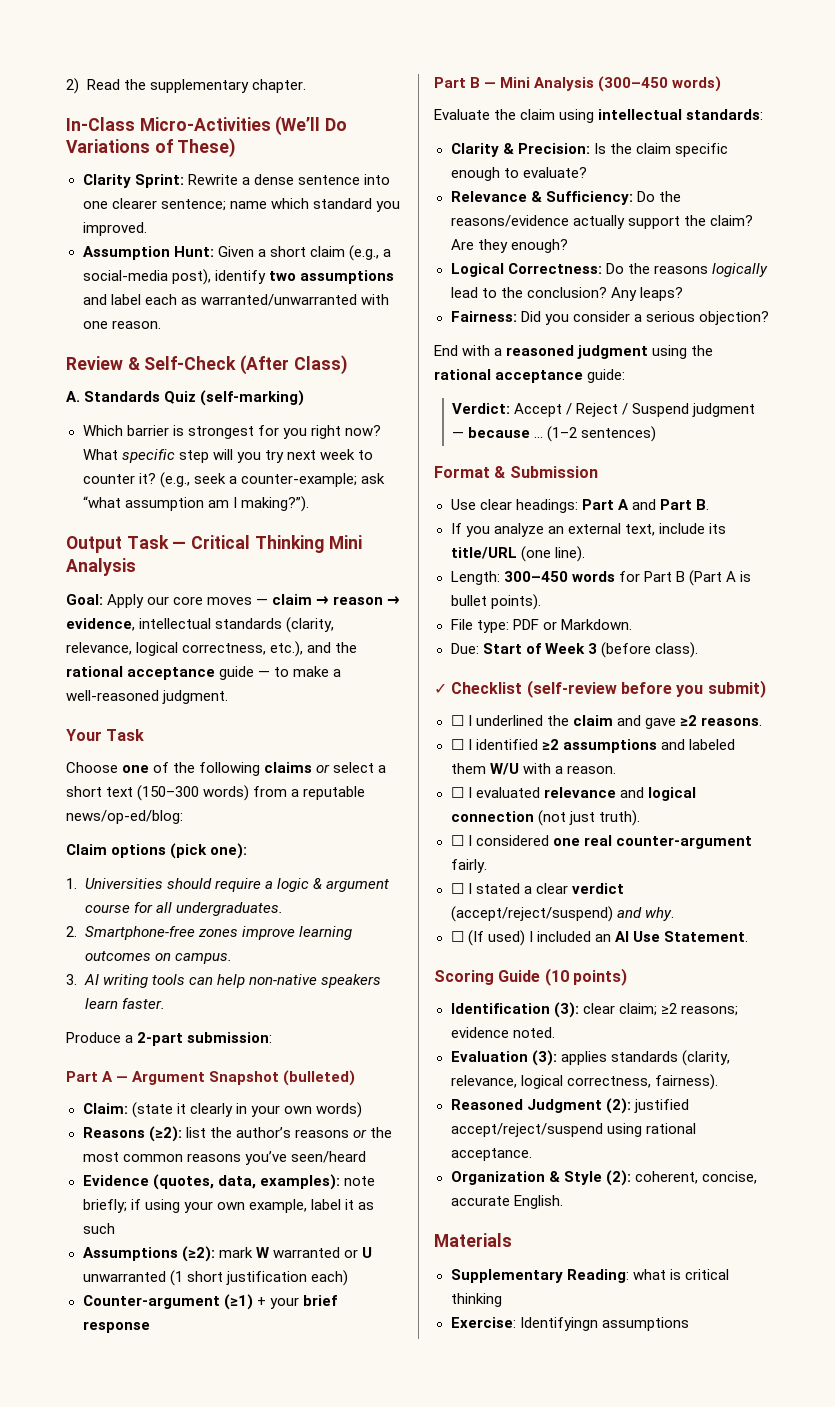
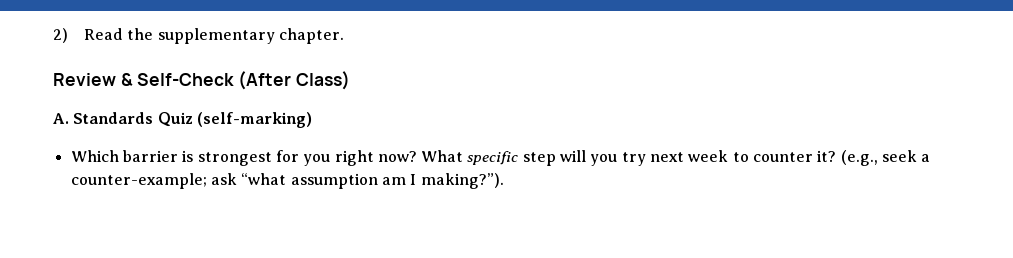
[66,116,348,136] [66,138,236,158] [82,174,390,188] [82,198,400,212] [82,222,147,236] [82,245,391,261] [82,269,394,285] [82,294,389,306] [82,320,161,329] // In-Class Micro-Activities (We’ll Do Variations of These) // Clarity Sprint: Rewrite a dense sentence into one clearer sentence; name which standard you improved. // Assumption Hunt: Given a short claim (e.g., a social-media post), identify two assumptions and label each as warranted/unwarranted with one reason. -> (344, 36) none
[66,535,362,553] [66,558,136,576] [66,594,401,608] [66,617,335,633] [66,641,358,657] [66,666,342,680] [66,690,229,704] [66,729,145,741] [66,762,387,776] [66,785,366,801] [66,810,183,824] [66,843,248,859] [66,878,389,892] [84,902,283,916] [66,926,352,940] [84,951,232,964] [66,974,381,988] [84,998,165,1009] [66,1032,273,1046] [66,1070,356,1086] [82,1102,362,1118] [82,1126,392,1142] [82,1151,366,1165] [82,1174,375,1190] [82,1199,374,1213] [82,1223,115,1234] [82,1246,372,1262] [82,1270,348,1286] [82,1294,337,1310] [82,1321,150,1333] [434,76,722,92] [434,109,764,123] [450,143,728,157] [450,167,587,181] [450,191,681,205] [450,215,753,229] [450,239,568,253] [450,263,768,277] [450,287,683,301] [450,311,769,325] [434,345,714,359] [434,369,626,383] [452,403,756,417] [452,426,657,442] [434,466,598,478] [450,499,709,513] [450,523,726,537] [450,546,585,562] [450,570,751,586] [450,594,541,610] [450,619,632,633] [450,642,698,658] [434,680,766,698] [450,715,762,729] [450,739,735,753] [450,763,616,775] [450,787,696,801] [450,810,640,826] [450,835,752,849] [450,859,487,873] [450,883,624,894] [450,906,674,922] [450,930,748,946] [434,968,627,986] [450,1002,738,1018] [450,1027,555,1038] [450,1050,730,1066] [450,1074,718,1090] [450,1098,689,1114] [450,1123,696,1137] [450,1148,532,1161] [450,1170,757,1186] [450,1195,563,1209] [434,1233,512,1247] [450,1269,729,1283] [450,1293,502,1307] [450,1317,689,1331] // Output Task — Critical Thinking Mini Analysis // Goal: Apply our core moves — claim → reason → evidence, intellectual standards (clarity, relevance, logical correctness, etc.), and the rational acceptance guide — to make a well-reasoned judgment. // Your Task // Choose one of the following claims or select a short text (150–300 words) from a reputable news/op-ed/blog: // Claim options (pick one): // 1. Universities should require a logic & argument course for all undergraduates. // 2. Smartphone-free zones improve learning outcomes on campus. // 3. AI writing tools can help non-native speakers learn faster. // Produce a 2-part submission: // Part A — Argument Snapshot (bulleted) // Claim: (state it clearly in your own words) // Reasons (≥2): list the author’s reasons or the most common reasons you’ve seen/heard // Evidence (quotes, data, examples): note briefly; if using your own example, label it as such // Assumptions (≥2): mark W warranted or U unwarranted (1 short justification each) // Counter-argument (≥1) + your brief response // Part B — Mini Analysis (300–450 words) // Evaluate the claim using intellectual standards: // Clarity & Precision: Is the claim specific enough to evaluate? // Relevance & Sufficiency: Do the reasons/evidence actually support the claim? Are they enough? // Logical Correctness: Do the reasons logically lead to the conclusion? Any leaps? // Fairness: Did you consider a serious objection? // End with a reasoned judgment using the rational acceptance guide: // Verdict: Accept / Reject / Suspend judgment — because … (1–2 sentences) // Format & Submission // Use clear headings: Part A and Part B. // If you analyze an external text, include its title/URL (one line). // Length: 300–450 words for Part B (Part A is bullet points). // File type: PDF or Markdown. // Due: Start of Week 3 (before class). // ✓ Checklist (self-review before you submit) // ☐ I underlined the claim and gave ≥2 reasons. // ☐ I identified ≥2 assumptions and labeled them W/U with a reason. // ☐ I evaluated relevance and logical connection (not just truth). // ☐ I considered one real counter-argument fairly. // ☐ I stated a clear verdict (accept/reject/suspend) and why. // ☐ (If used) I included an AI Use Statement. // Scoring Guide (10 points) // Identification (3): clear claim; ≥2 reasons; evidence noted. // Evaluation (3): applies standards (clarity, relevance, logical correctness, fairness). // Reasoned Judgment (2): justified accept/reject/suspend using rational acceptance. // Organization & Style (2): coherent, concise, accurate English. // Materials // Supplementary Reading: what is critical thinking // Exercise: Identifyingn assumptions -> (504, 181) none

